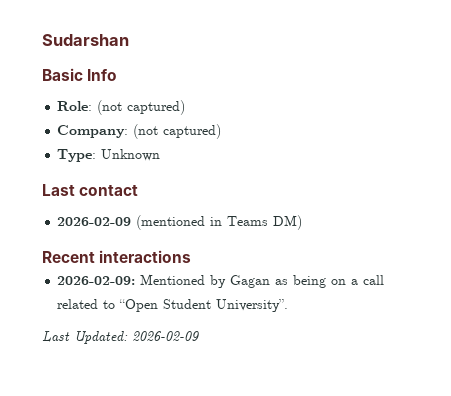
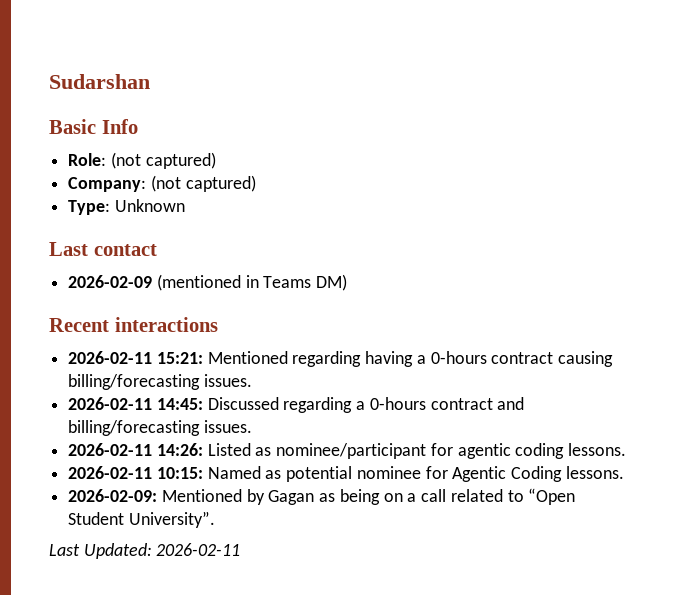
(192, 256) none -> [68,351,614,367] [68,374,252,390] [68,397,525,413] [68,420,252,436] [68,443,627,459] [68,466,624,482] // 2026-02-11 15:21: Mentioned regarding having a 0-hours contract causing billing/forecasting issues. // 2026-02-11 14:45: Discussed regarding a 0-hours contract and billing/forecasting issues. // 2026-02-11 14:26: Listed as nominee/participant for agentic coding lessons. // 2026-02-11 10:15: Named as potential nominee for Agentic Coding lessons.
[132,331,199,341] 2026-02-09 -> [156,543,241,556] 2026-02-11

